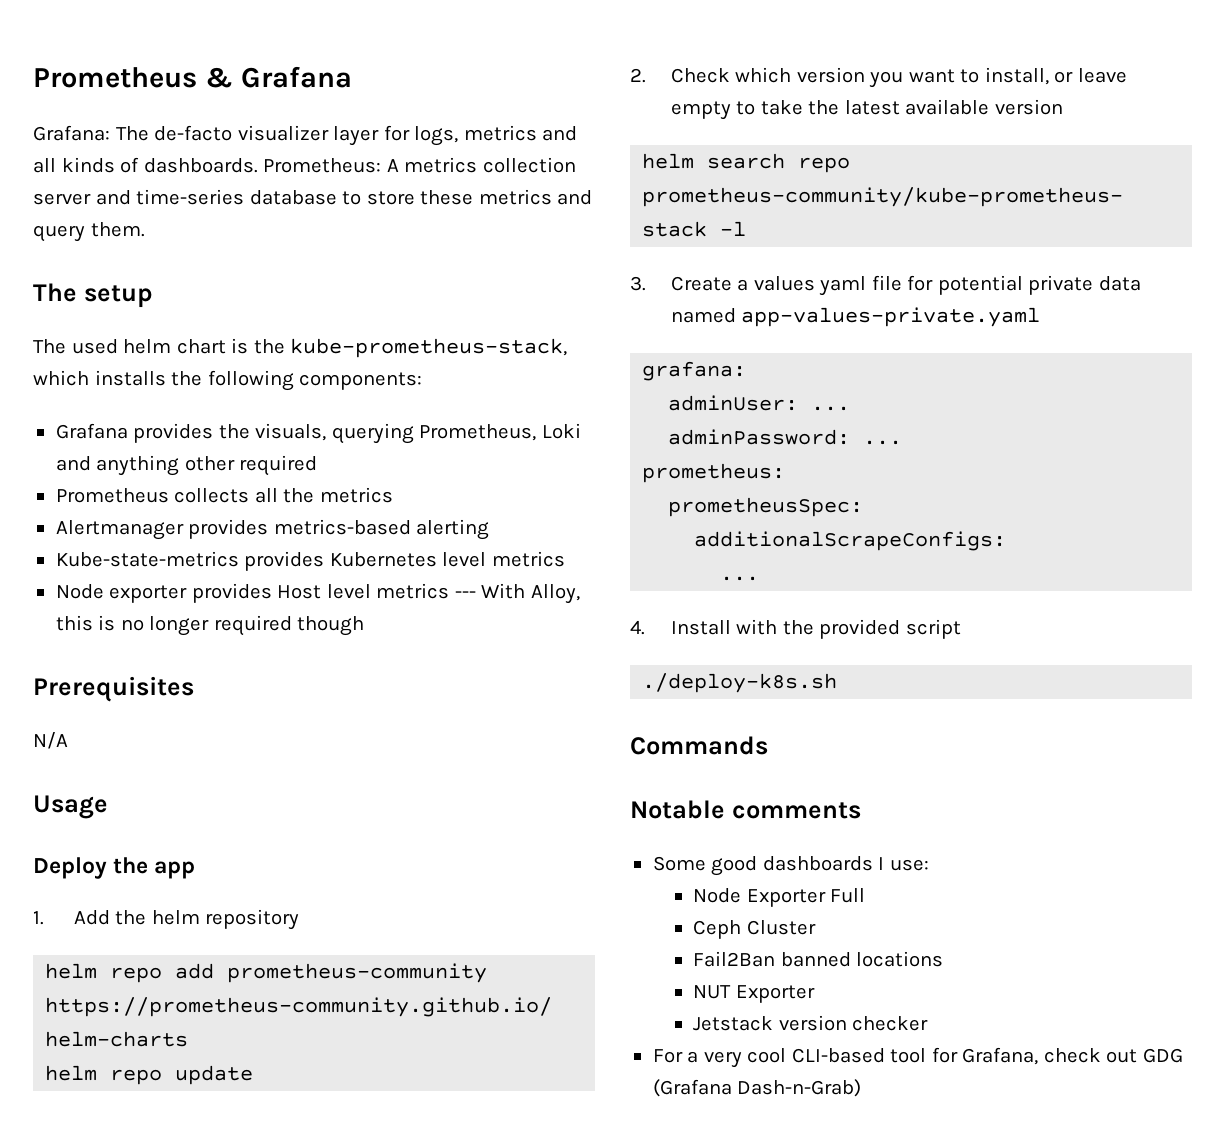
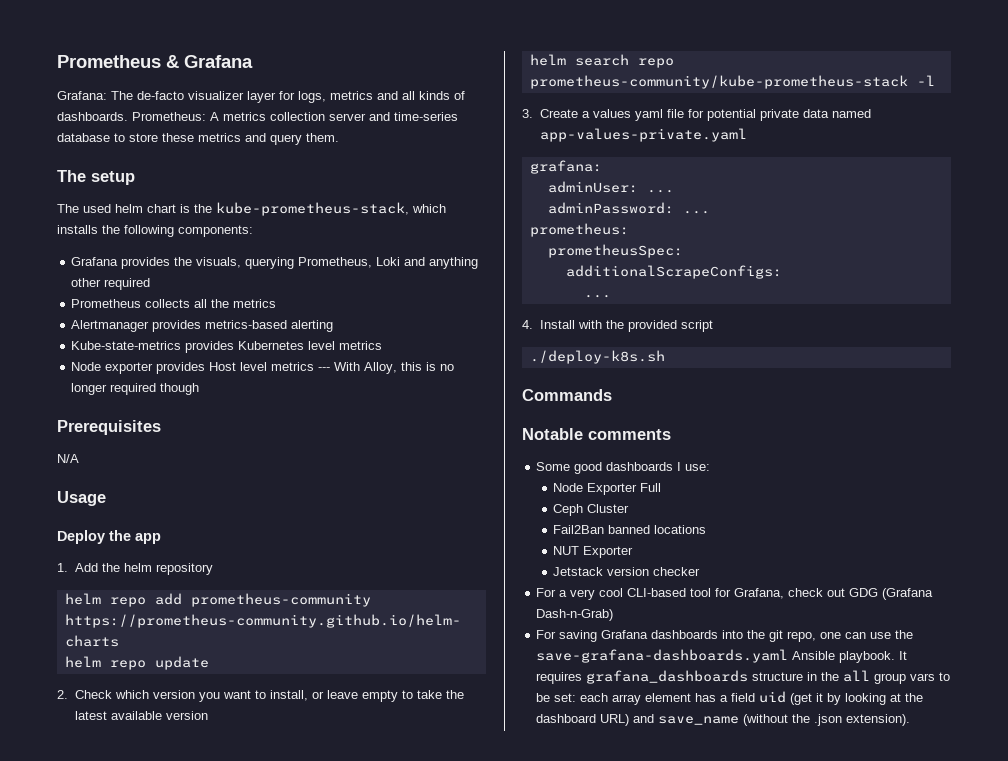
(862, 1088) none -> [536,630,914,642] [536,649,908,663] [536,670,951,684] [536,691,924,705] [536,714,911,726] // For saving Grafana dashboards into the git repo, one can use the save-grafana-dashboards.yaml Ansible playbook. It requires grafana_dashboards structure in the all group vars to be set: each array element has a field uid (get it by looking at the dashboard URL) and save_name (without the .json extension).

